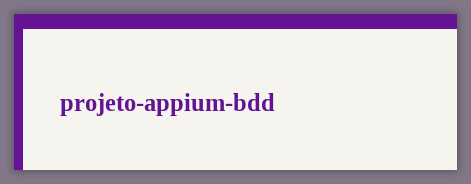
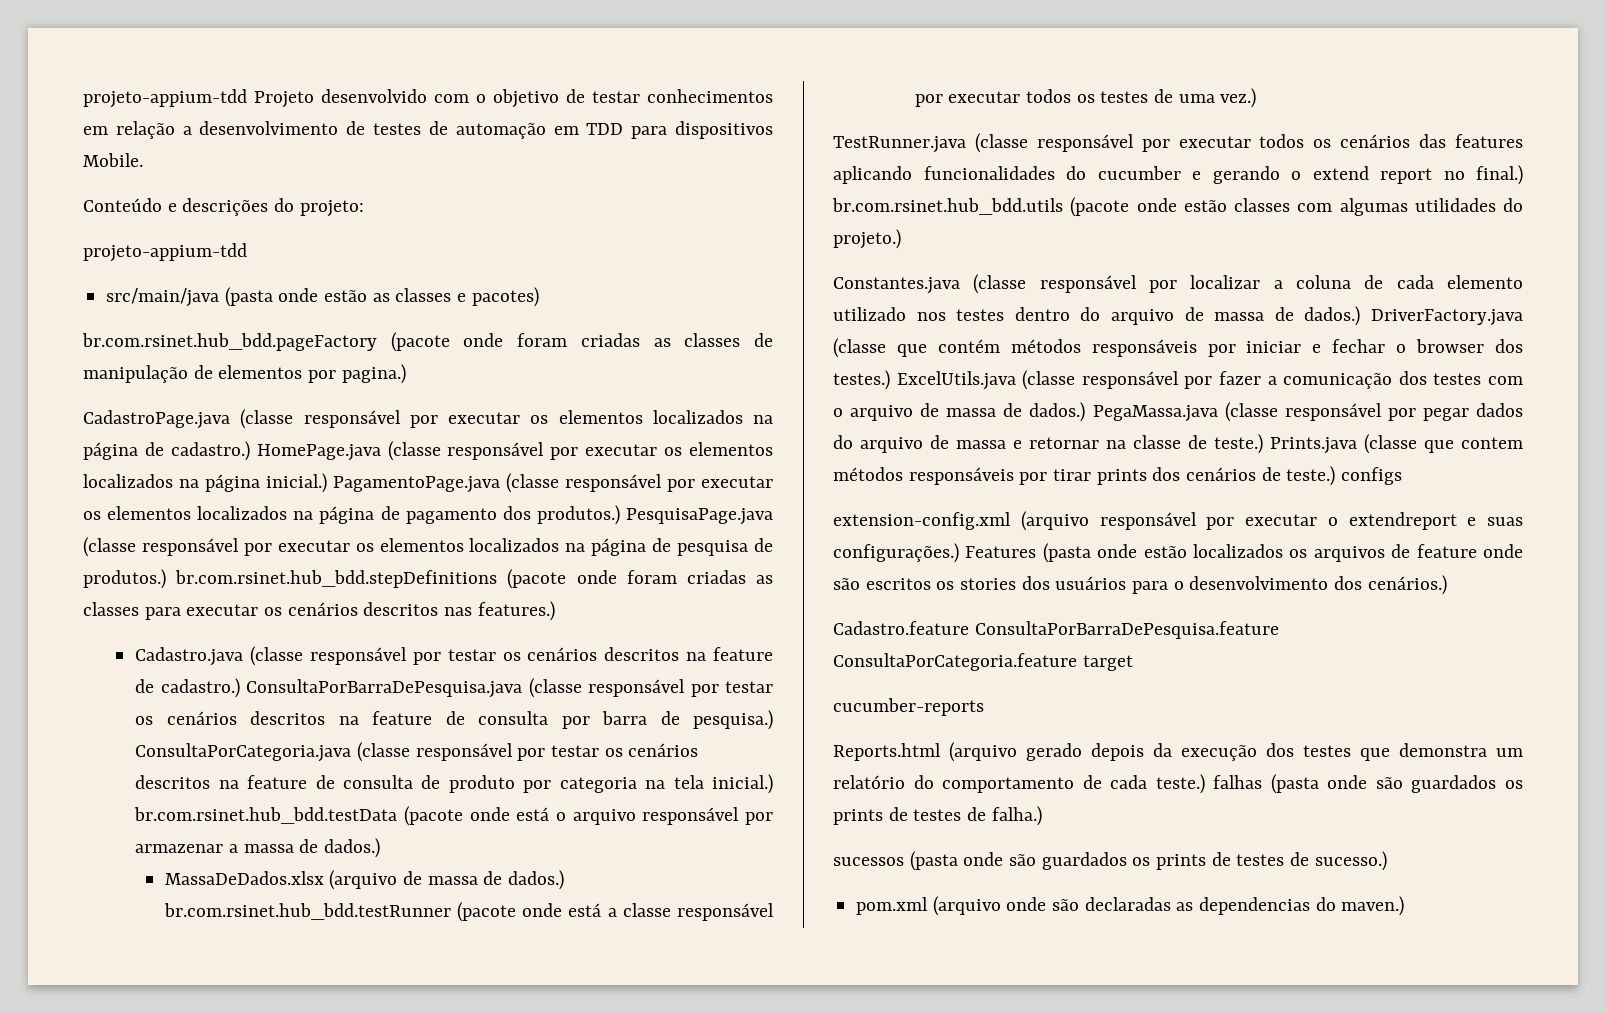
[60,93,275,116] projeto-appium-bdd -> [83,89,773,108] [83,121,773,139] [83,153,143,167] [83,198,364,217] [83,243,247,262] [106,287,539,307] [82,332,773,352] [83,364,406,384] [83,409,773,429] [83,441,774,461] [83,473,773,493] [83,505,773,525] [83,537,774,557] [83,569,773,589] [83,601,555,621] [135,646,774,666] [135,678,773,698] [135,710,773,730] [135,742,699,762] [135,774,774,794] [134,806,774,826] [135,838,381,858] [164,870,565,890] [163,902,774,922] [914,88,1257,108] [833,133,1524,153] [833,165,1523,185] [832,197,1523,217] [833,229,901,249] [833,274,1523,294] [833,306,1523,326] [833,338,1523,358] [833,370,1523,390] [833,402,1523,422] [833,434,1523,454] [833,466,1403,486] [833,511,1523,531] [833,543,1523,563] [833,575,1447,595] [833,621,1279,639] [833,653,1133,671] [833,698,984,716] [833,742,1523,762] [833,774,1523,794] [833,806,1042,826] [833,851,1387,871] [856,896,1405,916] projeto-appium-tdd Projeto desenvolvido com o objetivo de testar conhecimentos em relação a desenvolvimento de testes de automação em TDD para dispositivos Mobile. // Conteúdo e descrições do projeto: // projeto-appium-tdd // src/main/java (pasta onde estão as classes e pacotes) // br.com.rsinet.hub_bdd.pageFactory (pacote onde foram criadas as classes de manipulação de elementos por pagina.) // CadastroPage.java (classe responsável por executar os elementos localizados na página de cadastro.) HomePage.java (classe responsável por executar os elementos localizados na página inicial.) PagamentoPage.java (classe responsável por executar os elementos localizados na página de pagamento dos produtos.) PesquisaPage.java (classe responsável por executar os elementos localizados na página de pesquisa de produtos.) br.com.rsinet.hub_bdd.stepDefinitions (pacote onde foram criadas as classes para executar os cenários descritos nas features.) // Cadastro.java (classe responsável por testar os cenários descritos na feature de cadastro.) ConsultaPorBarraDePesquisa.java (classe responsável por testar os cenários descritos na feature de consulta por barra de pesquisa.) ConsultaPorCategoria.java (classe responsável por testar os cenários descritos na feature de consulta de produto por categoria na tela inicial.) br.com.rsinet.hub_bdd.testData (pacote onde está o arquivo responsável por armazenar a massa de dados.) // MassaDeDados.xlsx (arquivo de massa de dados.) br.com.rsinet.hub_bdd.testRunner (pacote onde está a classe responsável por executar todos os testes de uma vez.) // TestRunner.java (classe responsável por executar todos os cenários das features aplicando funcionalidades do cucumber e gerando o extend report no final.) br.com.rsinet.hub_bdd.utils (pacote onde estão classes com algumas utilidades do projeto.) // Constantes.java (classe responsável por localizar a coluna de cada elemento utilizado nos testes dentro do arquivo de massa de dados.) DriverFactory.java (classe que contém métodos responsáveis por iniciar e fechar o browser dos testes.) ExcelUtils.java (classe responsável por fazer a comunicação dos testes com o arquivo de massa de dados.) PegaMassa.java (classe responsável por pegar dados do arquivo de massa e retornar na classe de teste.) Prints.java (classe que contem métodos responsáveis por tirar prints dos cenários de teste.) configs // extension-config.xml (arquivo responsável por executar o extendreport e suas configurações.) Features (pasta onde estão localizados os arquivos de feature onde são escritos os stories dos usuários para o desenvolvimento dos cenários.) // Cadastro.feature ConsultaPorBarraDePesquisa.feature ConsultaPorCategoria.feature target // cucumber-reports // Reports.html (arquivo gerado depois da execução dos testes que demonstra um relatório do comportamento de cada teste.) falhas (pasta onde são guardados os prints de testes de falha.) // sucessos (pasta onde são guardados os prints de testes de sucesso.) // pom.xml (arquivo onde são declaradas as dependencias do maven.)

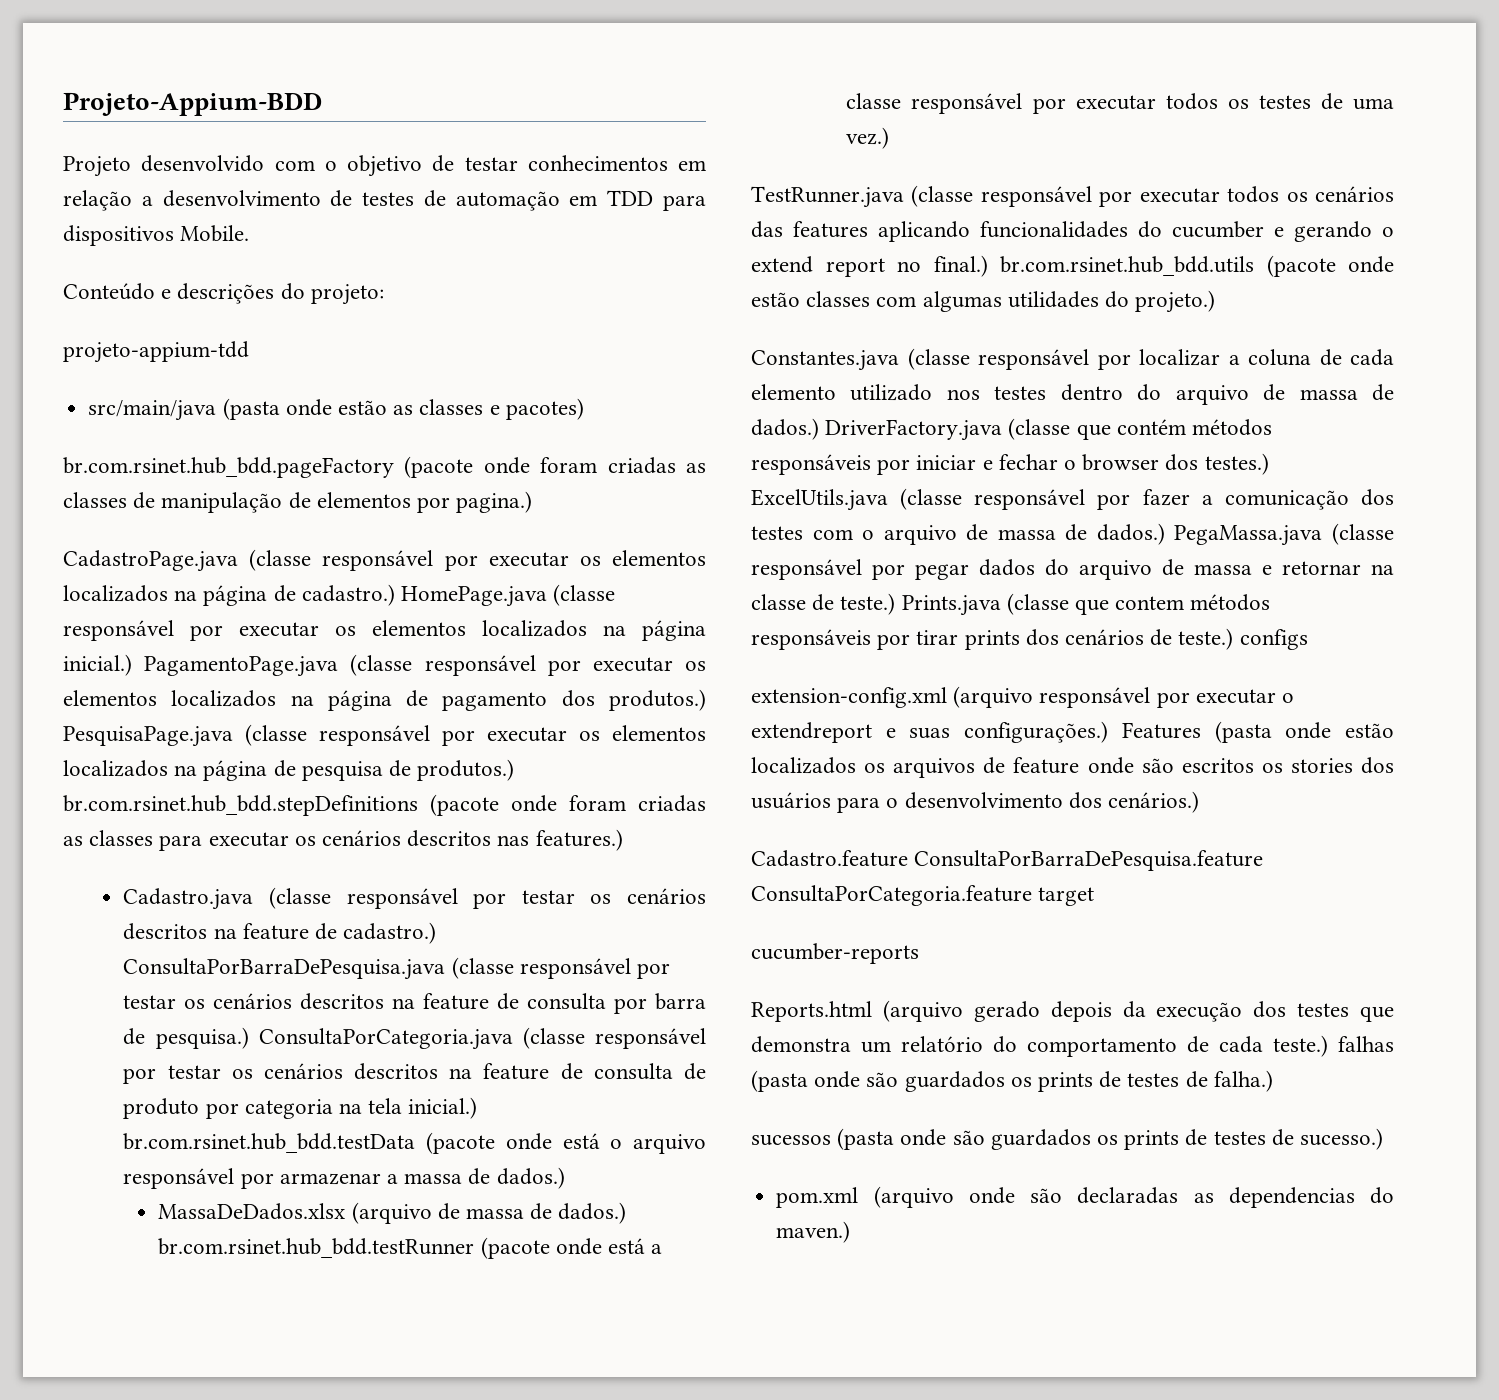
[83,89,247,108] projeto-appium-tdd -> [63,92,322,116] Projeto-Appium-BDD //

